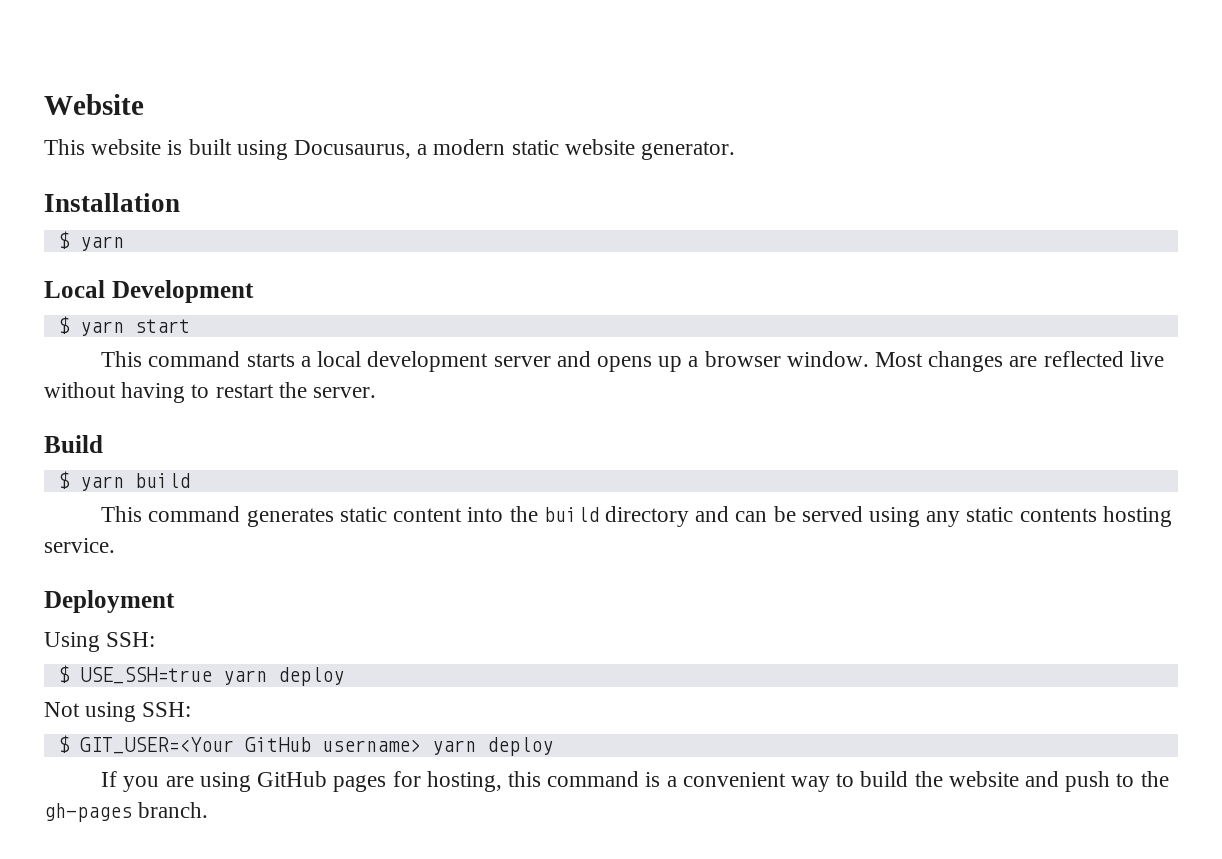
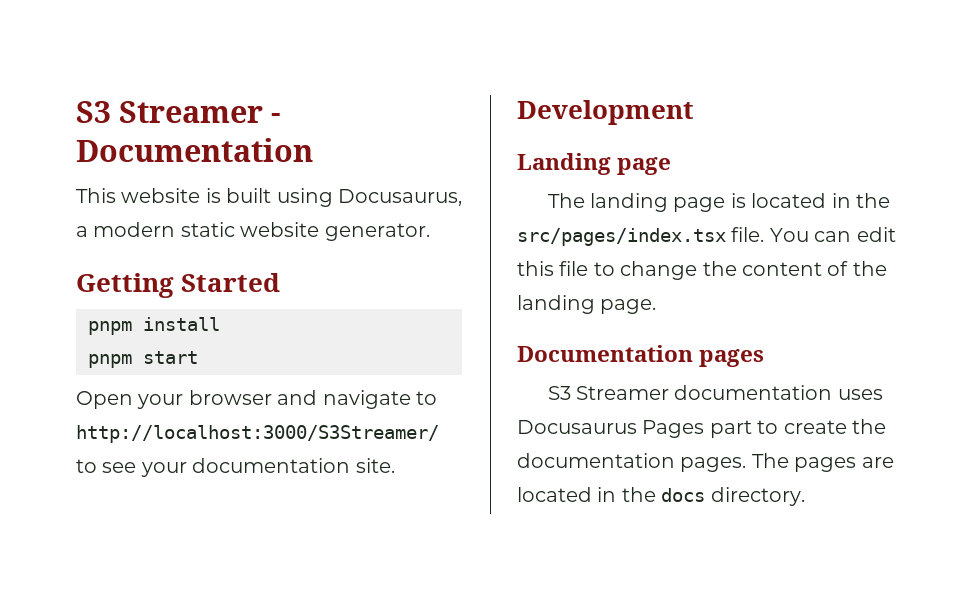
[44,94,144,115] Website -> [76,101,281,123] [76,138,313,162] S3 Streamer - Documentation
[44,193,180,212] [57,231,124,251] [44,280,254,303] [57,316,190,336] [101,351,1164,372] [44,382,377,403] [44,435,103,453] [57,471,190,491] [101,506,1172,527] [44,538,115,553] [44,590,175,613] [44,632,156,652] [57,665,344,686] [44,702,192,722] [57,735,553,756] [101,771,1169,792] [44,802,209,822] Installation // $ yarn // Local Development // $ yarn start // This command starts a local development server and opens up a browser window. Most changes are reflected live without having to restart the server. // Build // $ yarn build // This command generates static content into the build directory and can be served using any static contents hosting service. // Deployment // Using SSH: // $ USE_SSH=true yarn deploy // Not using SSH: // $ GIT_USER=<Your GitHub username> yarn deploy // If you are using GitHub pages for hosting, this command is a convenient way to build the website and push to the gh-pages branch. -> [76,273,281,298] [88,317,220,335] [88,351,198,368] [76,390,437,409] [76,425,439,443] [76,458,395,477] [517,100,694,125] [517,153,672,175] [547,193,891,212] [517,227,896,246] [517,261,887,280] [517,295,657,314] [517,345,765,367] [547,385,883,400] [517,419,886,438] [517,453,894,472] [517,487,805,506] Getting Started // pnpm install // pnpm start // Open your browser and navigate to http://localhost:3000/S3Streamer/ to see your documentation site. // Development // Landing page // The landing page is located in the src/pages/index.tsx file. You can edit this file to change the content of the landing page. // Documentation pages // S3 Streamer documentation uses Docusaurus Pages part to create the documentation pages. The pages are located in the docs directory.

